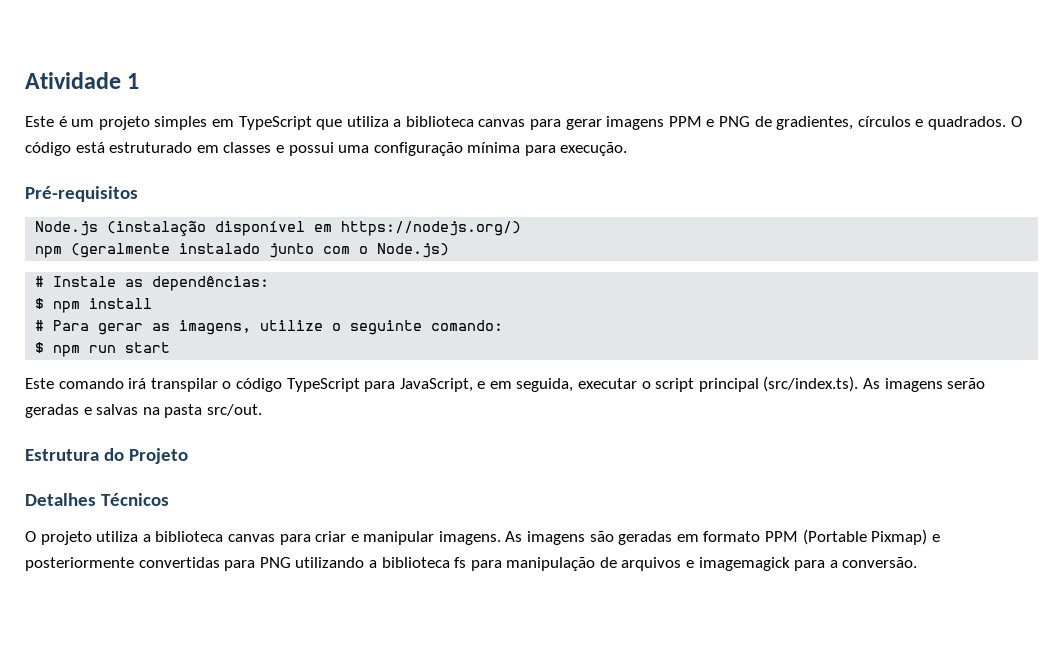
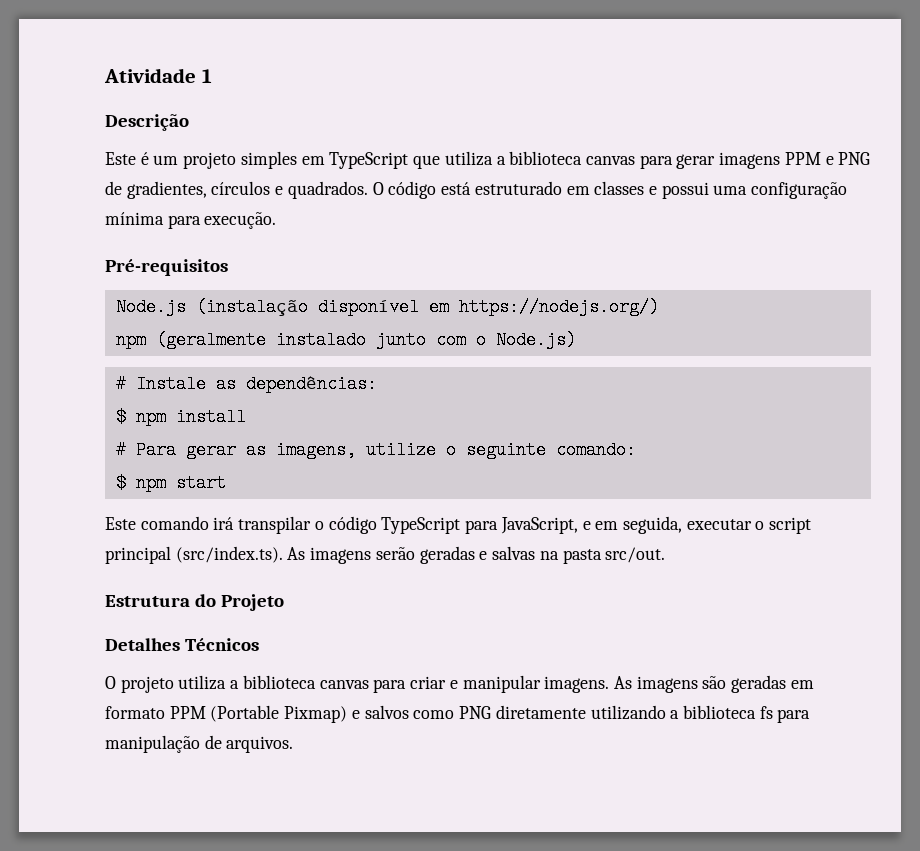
(140, 81) none -> [105,114,189,131] // Descrição
[89,345,117,353] run -> (166, 483) none
[25,557,291,571] posteriormente convertidas para PNG -> [364,705,586,719] salvos como PNG diretamente
[621,557,918,571] arquivos e imagemagick para a conversão. -> [226,736,294,753] arquivos.

